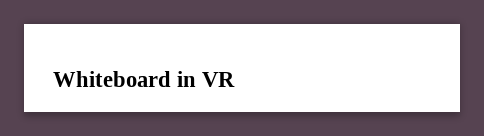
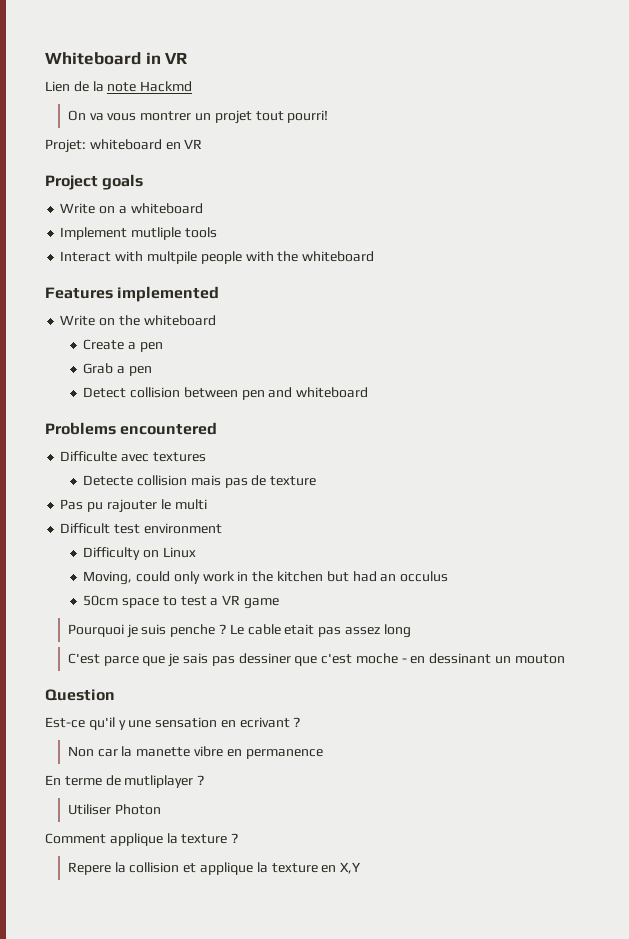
(236, 79) none -> [45,81,193,92] [67,110,329,124] [45,139,203,153] [45,174,144,190] [60,203,203,214] [60,227,217,240] [60,251,375,264] [45,286,220,302] [60,315,216,326] [83,339,163,352] [83,363,152,376] [83,387,369,400] [45,422,218,435] [60,451,206,462] [83,475,317,488] [60,499,207,513] [60,523,222,534] [83,547,196,560] [83,571,449,585] [83,595,279,609] [67,624,411,638] [67,653,565,667] [45,689,115,701] [45,717,301,730] [67,746,323,759] [45,775,205,788] [67,804,161,815] [45,833,239,846] [67,862,362,875] // Lien de la note Hackmd // On va vous montrer un projet tout pourri! // Projet: whiteboard en VR // Project goals // Write on a whiteboard // Implement mutliple tools // Interact with multpile people with the whiteboard // Features implemented // Write on the whiteboard // Create a pen // Grab a pen // Detect collision between pen and whiteboard // Problems encountered // Difficulte avec textures // Detecte collision mais pas de texture // Pas pu rajouter le multi // Difficult test environment // Difficulty on Linux // Moving, could only work in the kitchen but had an occulus // 50cm space to test a VR game // Pourquoi je suis penche ? Le cable etait pas assez long // C'est parce que je sais pas dessiner que c'est moche - en dessinant un mouton // Question // Est-ce qu'il y une sensation en ecrivant ? // Non car la manette vibre en permanence // En terme de mutliplayer ? // Utiliser Photon // Comment applique la texture ? // Repere la collision et applique la texture en X,Y

